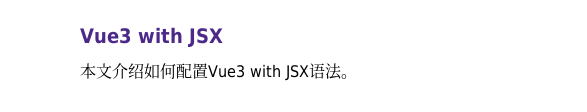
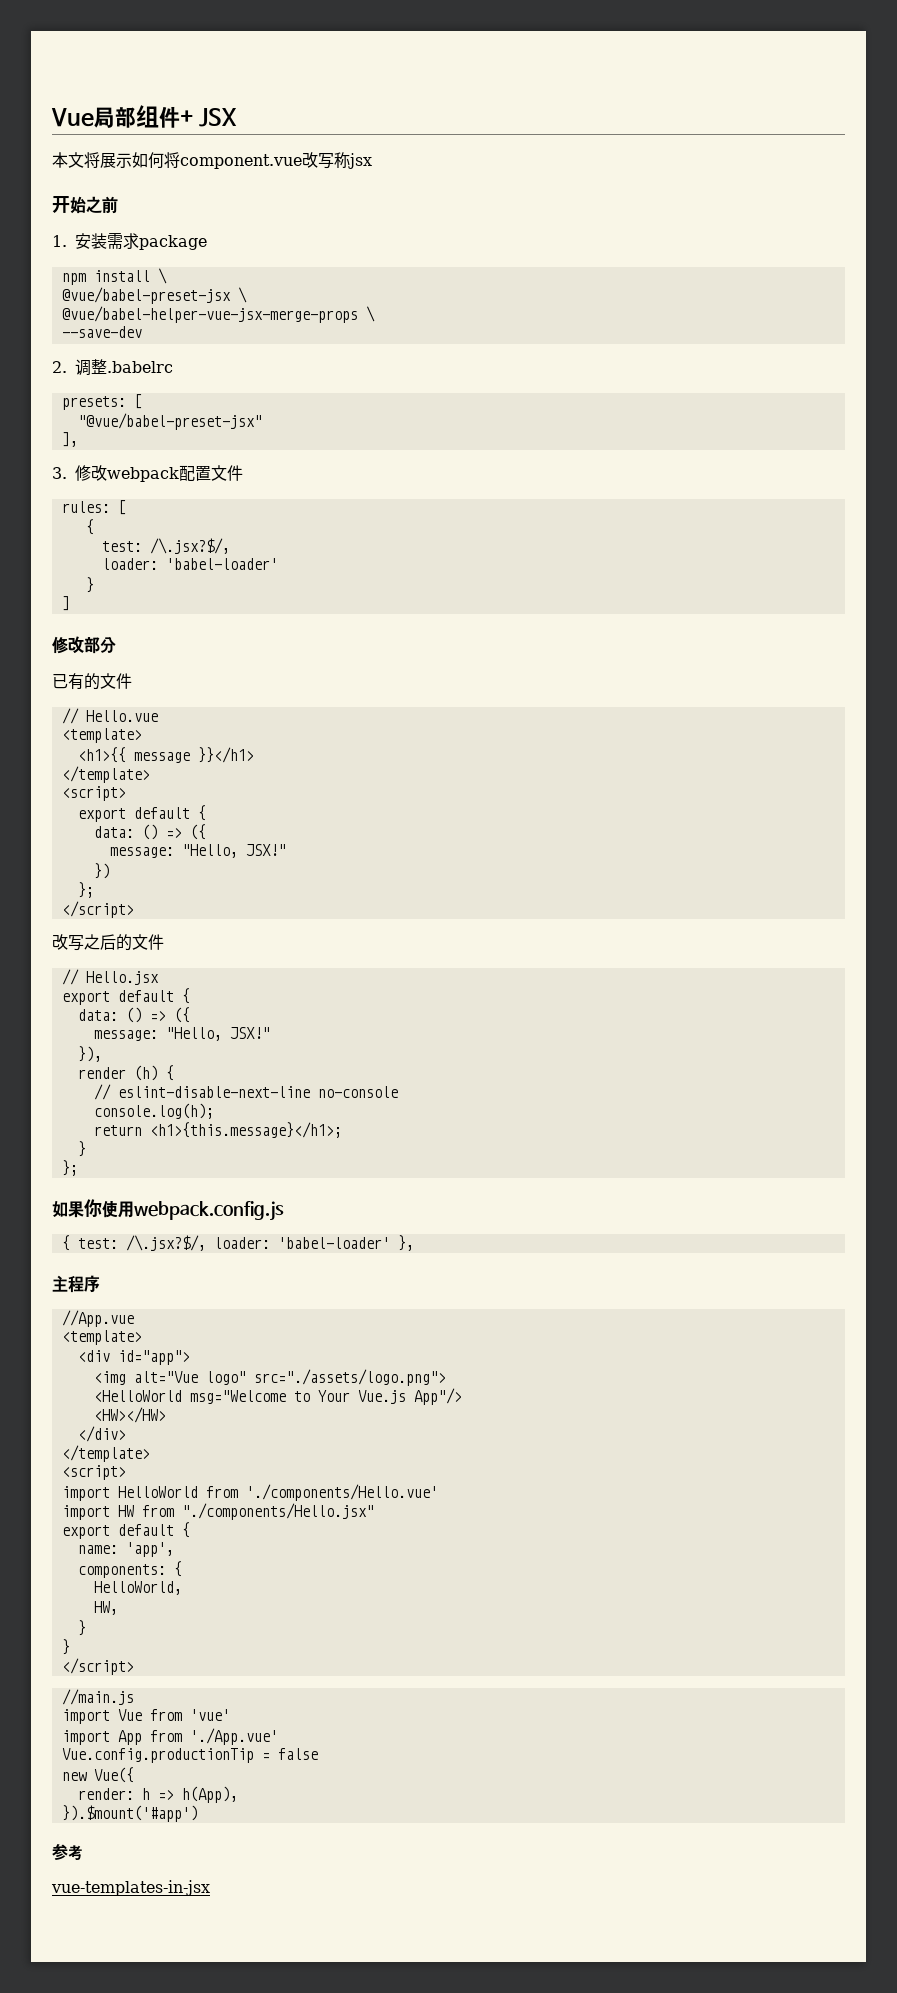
[80,27,223,47] [80,63,357,81] Vue3 with JSX // 本文介绍如何配置Vue3 with JSX语法。 -> [51,105,238,128] [52,152,372,169] [52,196,118,214] [52,233,207,250] [61,268,167,285] [61,287,247,304] [61,306,375,323] [61,326,142,338] [52,359,173,376] [61,394,142,410] [77,413,262,430] [61,432,78,447] [52,465,243,482] [61,500,126,515] [85,519,94,535] [101,538,230,554] [101,558,278,570] [85,577,94,593] [61,596,70,611] [52,636,116,654] [52,673,132,690] [61,708,158,724] [61,728,142,743] [77,747,254,763] [61,766,150,783] [61,786,126,801] [77,805,206,822] [93,824,206,840] [109,844,286,858] [93,863,110,879] [77,882,94,898] [61,901,134,918] [52,934,164,951] [61,969,159,985] [61,988,190,1005] [77,1007,190,1023] [93,1027,270,1041] [77,1046,102,1062] [77,1065,174,1081] [93,1084,398,1100] [93,1103,214,1119] [93,1122,342,1138] [77,1141,86,1157] [61,1160,78,1176] [52,1199,284,1221] [61,1235,414,1251] [52,1275,100,1293] [61,1310,134,1327] [61,1330,142,1345] [77,1350,190,1365] [93,1369,446,1386] [93,1388,462,1405] [93,1407,166,1423] [77,1426,126,1442] [61,1445,150,1462] [61,1465,126,1480] [61,1484,438,1501] [61,1503,374,1520] [61,1522,190,1539] [77,1542,174,1557] [77,1561,182,1578] [93,1581,182,1595] [93,1601,118,1615] [77,1620,86,1636] [61,1639,70,1655] [61,1658,134,1675] [61,1689,134,1705] [61,1709,230,1724] [61,1728,278,1745] [61,1748,318,1763] [61,1767,134,1783] [77,1786,238,1803] [61,1805,198,1822] [52,1844,82,1861] [51,1880,210,1896] Vue局部组件+ JSX // 本文将展示如何将component.vue改写称jsx // 开始之前 // 1.安装需求package // npm install \ // @vue/babel-preset-jsx \ // @vue/babel-helper-vue-jsx-merge-props \ // --save-dev // 2.调整.babelrc // presets: [ // "@vue/babel-preset-jsx" // ], // 3.修改webpack配置文件 // rules: [ // { // test: /\.jsx?$/, // loader: 'babel-loader' // } // ] // 修改部分 // 已有的文件 // // Hello.vue // <template> // <h1>{{ message }}</h1> // </template> // <script> // export default { // data: () => ({ // message: "Hello, JSX!" // }) // }; // </script> // 改写之后的文件 // // Hello.jsx // export default { // data: () => ({ // message: "Hello, JSX!" // }), // render (h) { // // eslint-disable-next-line no-console // console.log(h); // return <h1>{this.message}</h1>; // } // }; // 如果你使用webpack.config.js // { test: /\.jsx?$/, loader: 'babel-loader' }, // 主程序 // //App.vue // <template> // <div id="app"> // <img alt="Vue logo" src="./assets/logo.png"> // <HelloWorld msg="Welcome to Your Vue.js App"/> // <HW></HW> // </div> // </template> // <script> // import HelloWorld from './components/Hello.vue' // import HW from "./components/Hello.jsx" // export default { // name: 'app', // components: { // HelloWorld, // HW, // } // } // </script> // //main.js // import Vue from 'vue' // import App from './App.vue' // Vue.config.productionTip = false // new Vue({ // render: h => h(App), // }).$mount('#app') // 参考 // vue-templates-in-jsx

